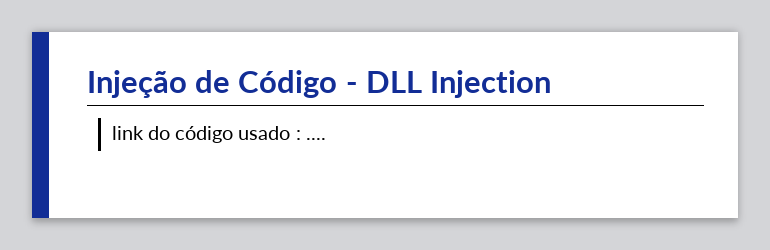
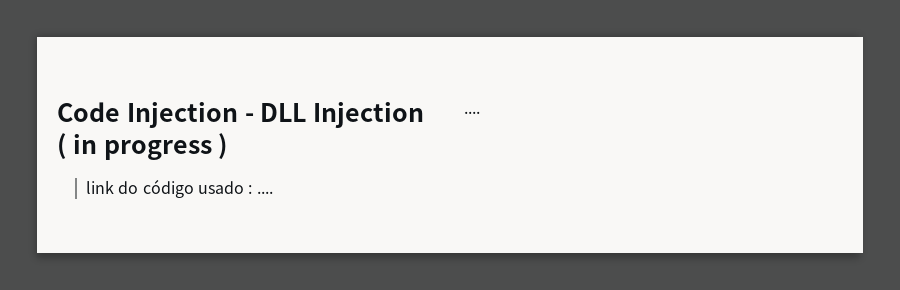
[87,70,338,98] Injeção de Código -> [57,102,238,128] Code Injection
(552, 84) none -> [57,133,228,160] ( in progress )
(326, 139) none -> [464,111,480,114] // ....

